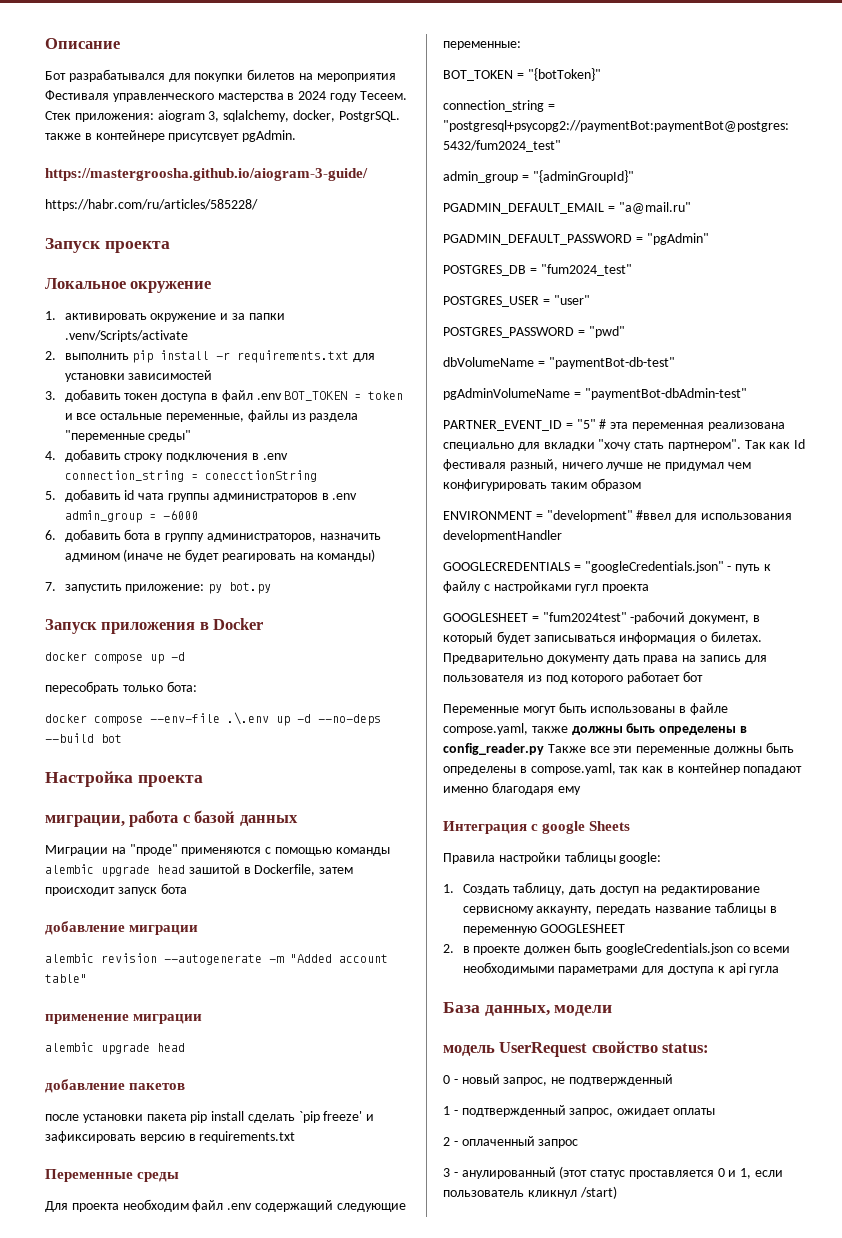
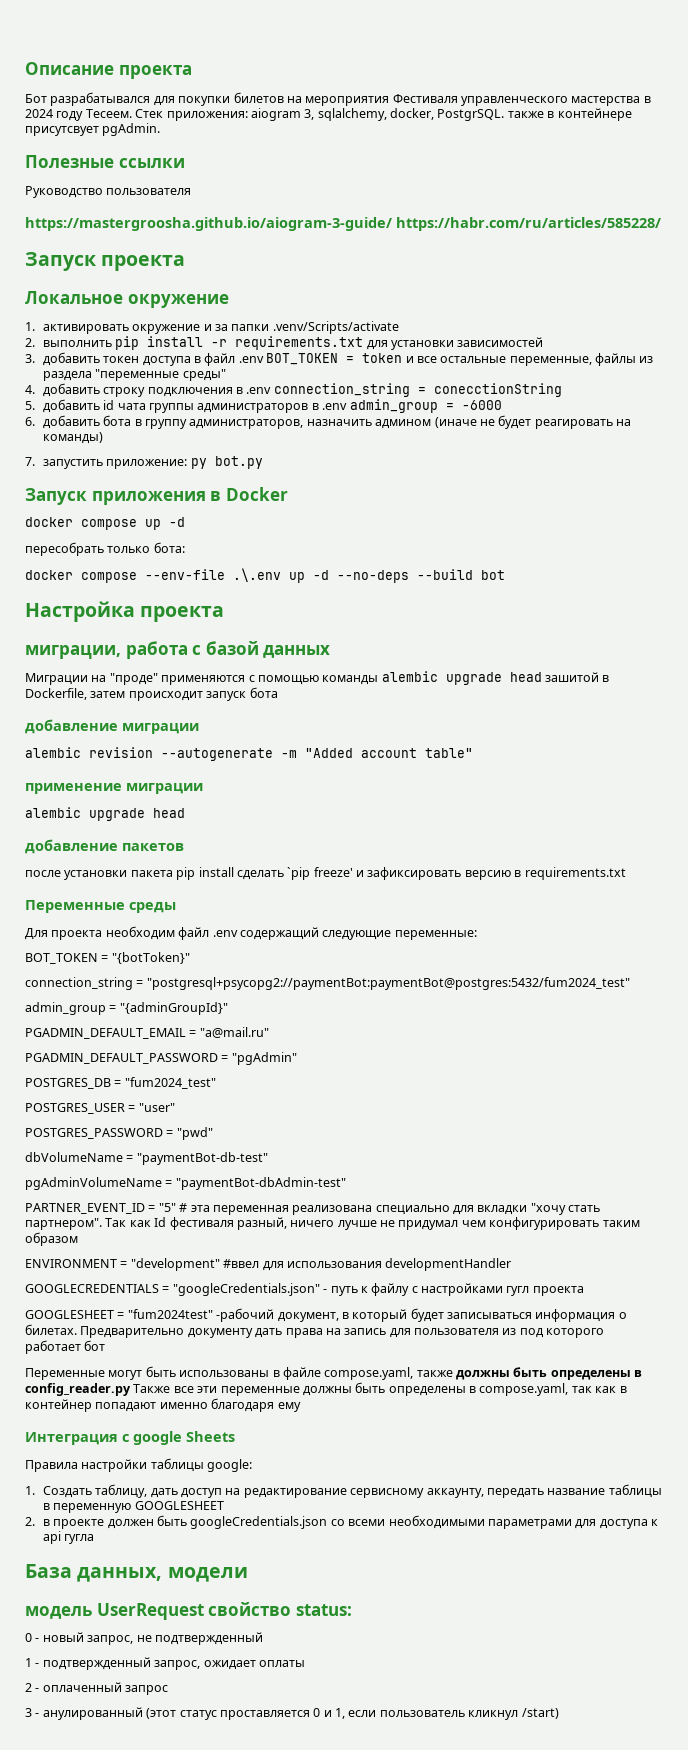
(120, 43) none -> [118,65,192,79] проекта
(297, 136) none -> [25,155,185,168] [25,186,192,198] // Полезные ссылки // Руководство пользователя
(368, 174) // -> (392, 224) none

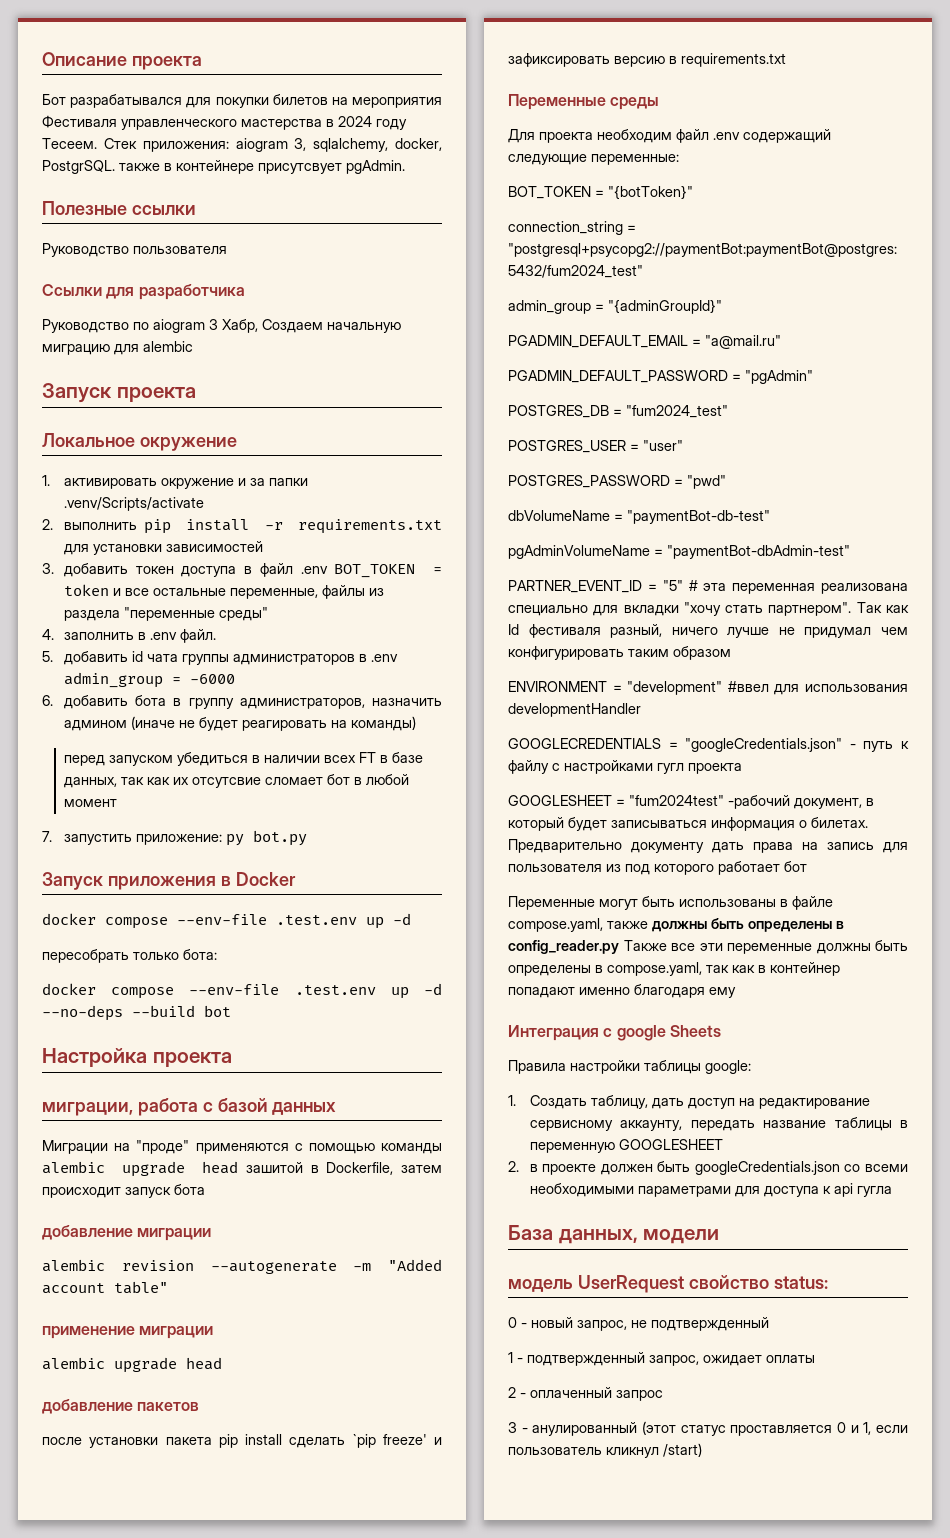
[25,217,661,231] https://mastergroosha.github.io/aiogram-3-guide/ https://habr.com/ru/articles/585228/ -> [42,284,245,300] [42,319,401,333] [42,341,193,355] Ссылки для разработчика // Руководство по aiogram 3 Хабр, Создаем начальную миграцию для alembic
[42,383,562,397] добавить строку подключения в .env connection_string = conecctionString -> [63,629,216,643] заполнить в .env файл.
(103, 438) none -> [63,752,423,766] [63,774,409,788] [63,799,117,807] // перед запуском убедиться в наличии всех FT в базе данных, так как их отсутсвие сломает бот в любой момент
(137, 524) none -> [177,914,357,925] --env-file .test.env
[233,568,281,582] .\.env -> [294,985,376,995] .test.env

